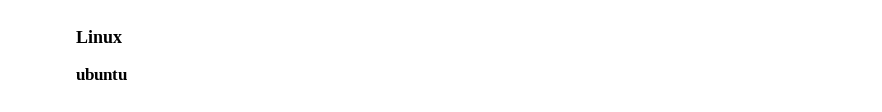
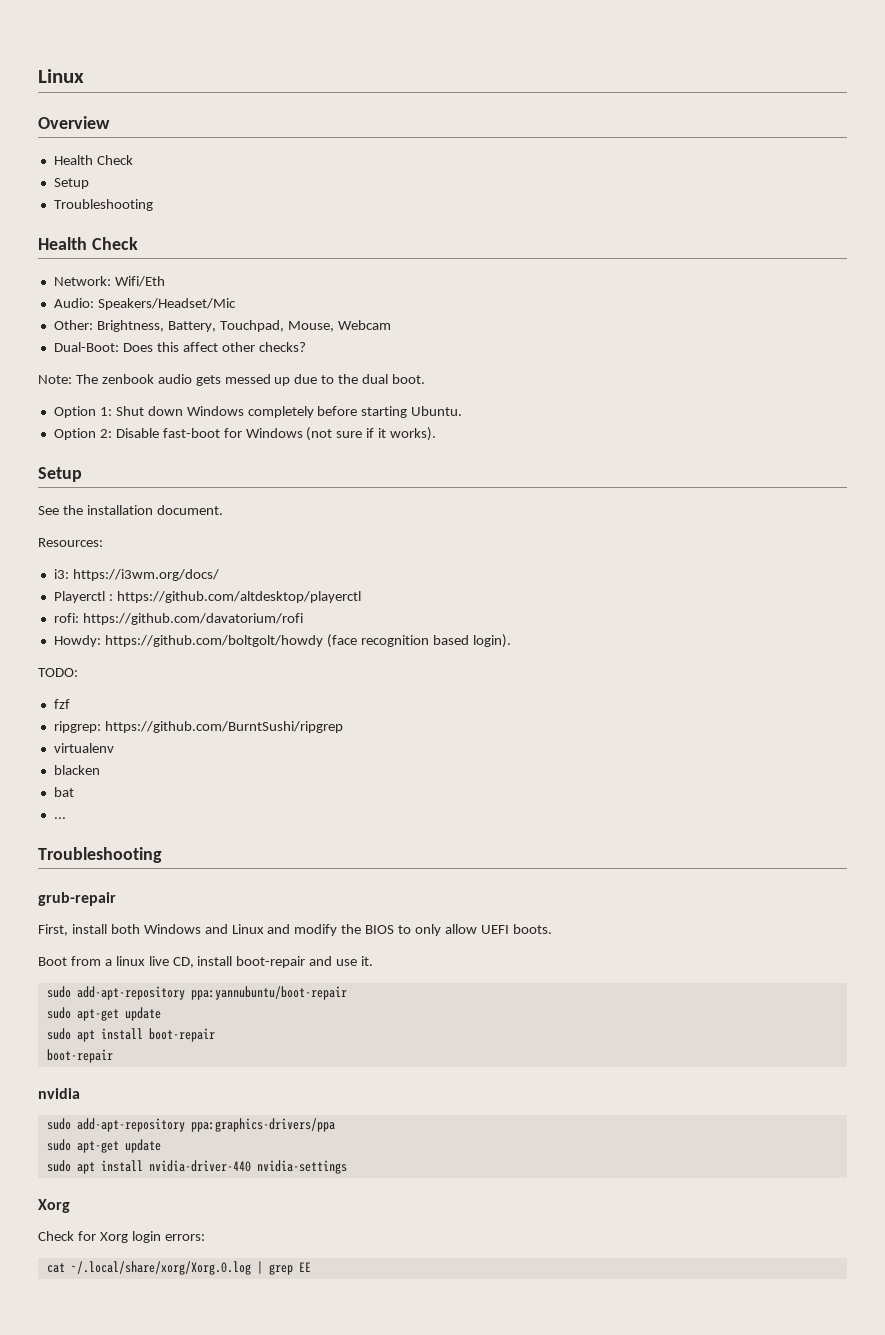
[76,68,127,80] ubuntu -> [38,116,110,129] [53,155,133,165] [53,178,89,189] [53,199,153,211] [38,237,138,250] [53,276,165,287] [53,298,236,310] [53,320,391,332] [53,342,306,352] [38,374,426,386] [53,406,463,418] [53,427,437,441] [38,467,82,482] [38,505,223,515] [38,538,103,547] [53,569,219,581] [53,591,361,603] [53,613,303,625] [53,634,511,648] [38,668,78,677] [53,699,70,709] [53,721,343,733] [53,743,114,753] [53,765,100,775] [53,787,74,797] [53,817,66,819] [38,847,162,863] [38,892,116,906] [38,924,552,936] [38,956,374,968] [46,986,347,1000] [46,1007,161,1021] [46,1028,215,1042] [46,1049,113,1063] [38,1088,80,1099] [46,1118,335,1132] [46,1139,161,1153] [46,1160,347,1174] [38,1199,70,1213] [38,1231,205,1243] [46,1261,311,1275] Overview // Health Check // Setup // Troubleshooting // Health Check // Network: Wifi/Eth // Audio: Speakers/Headset/Mic // Other: Brightness, Battery, Touchpad, Mouse, Webcam // Dual-Boot: Does this affect other checks? // Note: The zenbook audio gets messed up due to the dual boot. // Option 1: Shut down Windows completely before starting Ubuntu. // Option 2: Disable fast-boot for Windows (not sure if it works). // Setup // See the installation document. // Resources: // i3: https://i3wm.org/docs/ // Playerctl : https://github.com/altdesktop/playerctl // rofi: https://github.com/davatorium/rofi // Howdy: https://github.com/boltgolt/howdy (face recognition based login). // TODO: // fzf // ripgrep: https://github.com/BurntSushi/ripgrep // virtualenv // blacken // bat // ... // Troubleshooting // grub-repair // First, install both Windows and Linux and modify the BIOS to only allow UEFI boots. // Boot from a linux live CD, install boot-repair and use it. // sudo add-apt-repository ppa:yannubuntu/boot-repair // sudo apt-get update // sudo apt install boot-repair // boot-repair // nvidia // sudo add-apt-repository ppa:graphics-drivers/ppa // sudo apt-get update // sudo apt install nvidia-driver-440 nvidia-settings // Xorg // Check for Xorg login errors: // cat ~/.local/share/xorg/Xorg.0.log | grep EE

